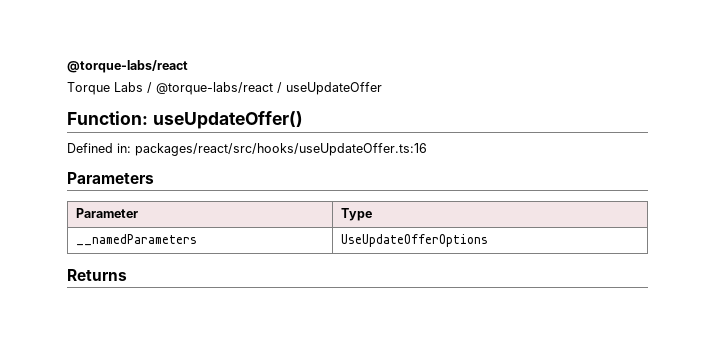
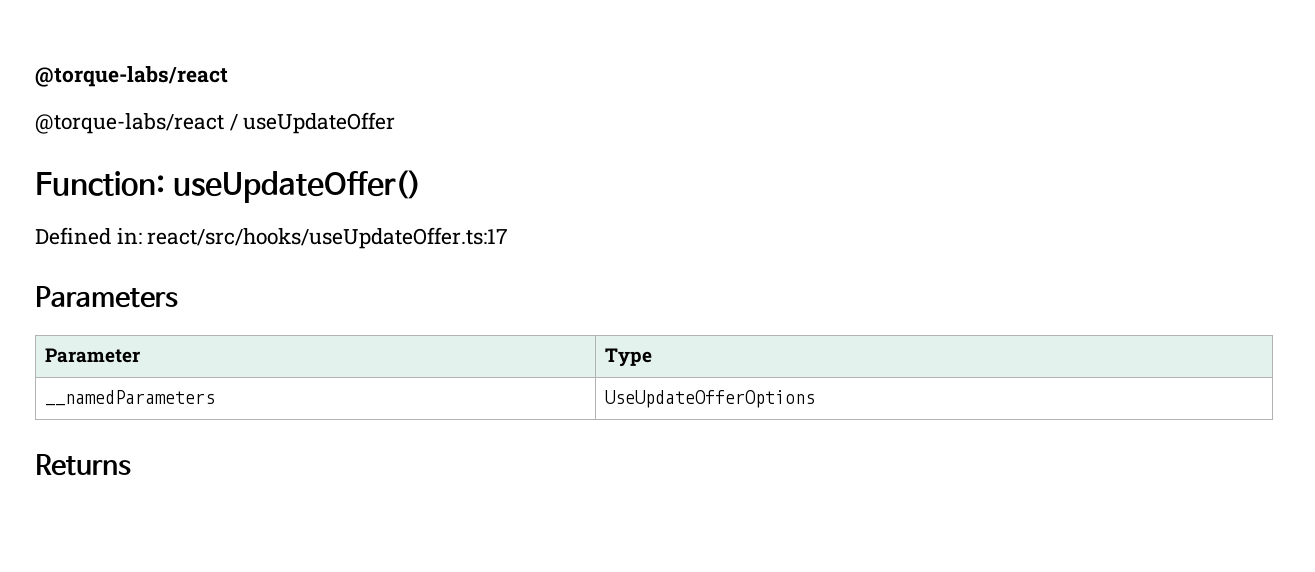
[67,82,152,95] Torque Labs / -> (228, 76) none
[135,143,427,156] packages/react/src/hooks/useUpdateOffer.ts:16 -> [147,227,509,249] react/src/hooks/useUpdateOffer.ts:17

